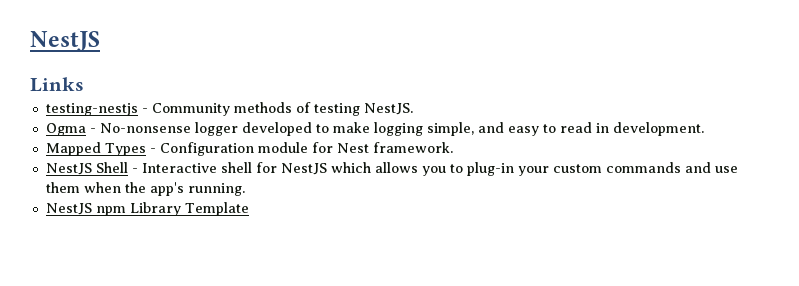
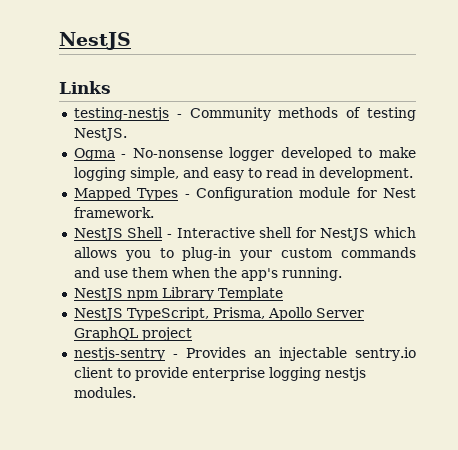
(249, 209) none -> [73,307,364,321] [73,327,192,341] [73,347,417,361] [73,367,366,381] [73,387,136,398] // NestJS TypeScript, Prisma, Apollo Server GraphQL project // nestjs-sentry - Provides an injectable sentry.io client to provide enterprise logging nestjs modules.

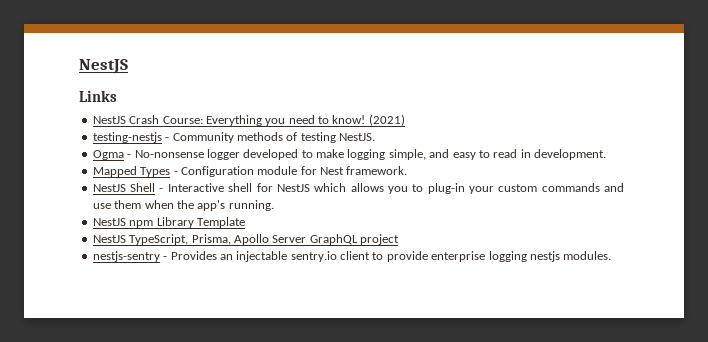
(111, 87) none -> [92,114,405,126] // NestJS Crash Course: Everything you need to know! (2021)

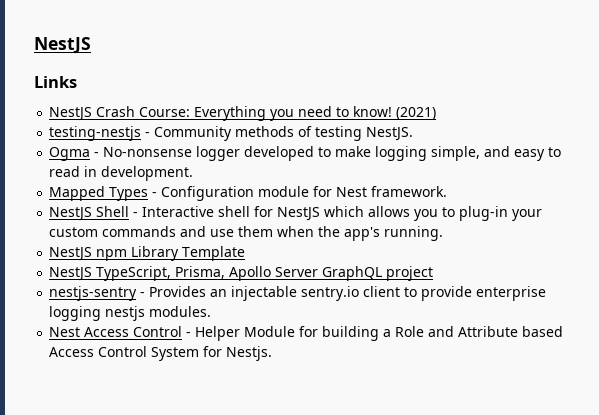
(612, 255) none -> [49,326,564,341] [49,346,273,361] // Nest Access Control - Helper Module for building a Role and Attribute based Access Control System for Nestjs.

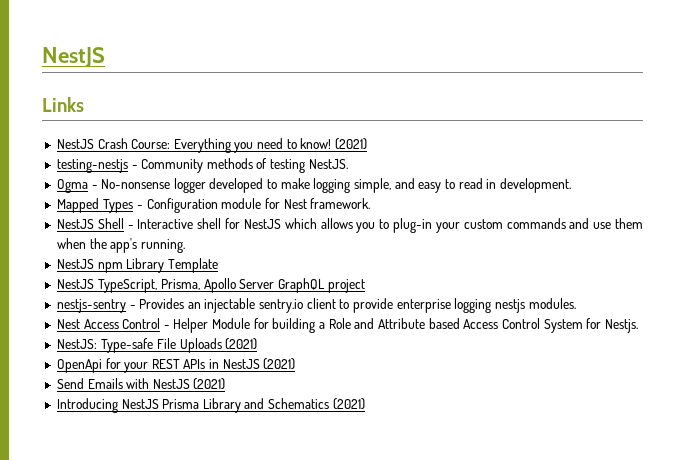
(273, 353) none -> [56,338,258,353] [56,358,296,373] [56,378,226,390] [56,398,365,413] // NestJS: Type-safe File Uploads (2021) // OpenApi for your REST APIs in NestJS (2021) // Send Emails with NestJS (2021) // Introducing NestJS Prisma Library and Schematics (2021)

